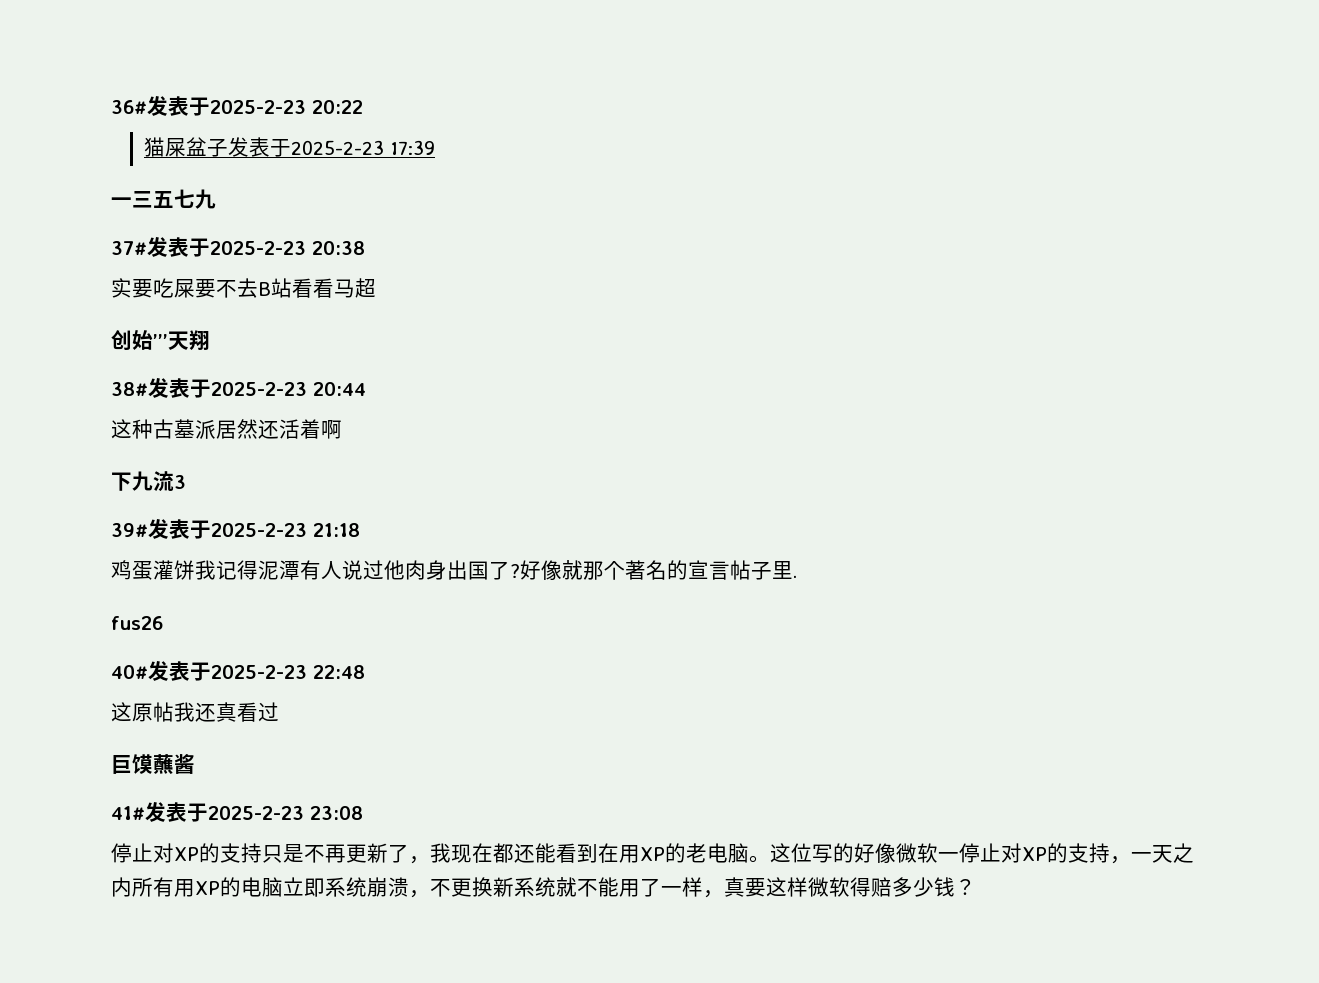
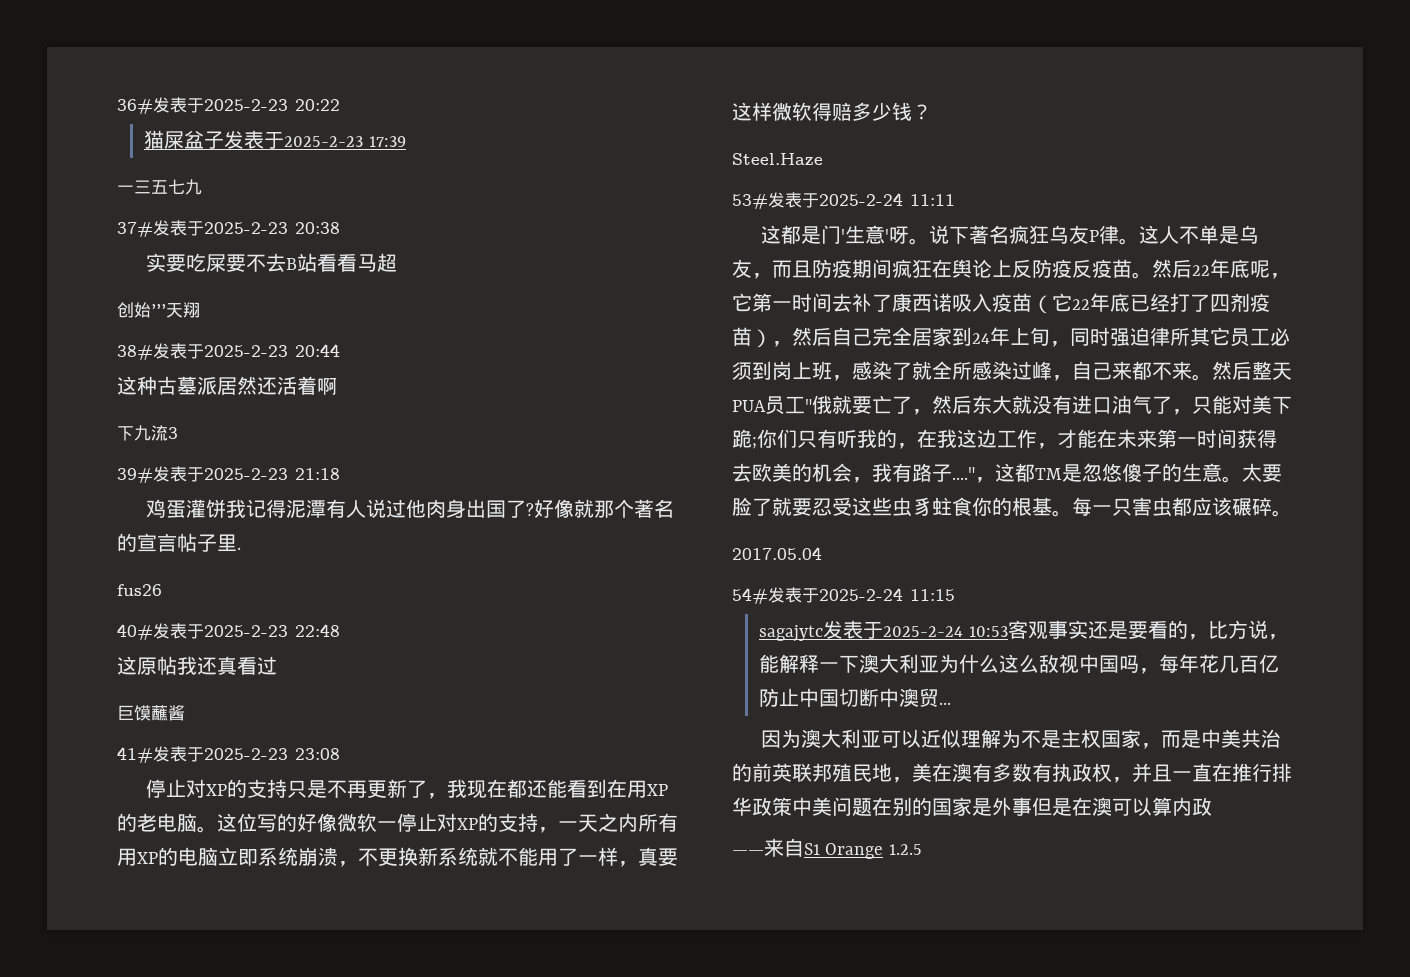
(976, 887) none -> [732,153,823,166] [732,192,955,209] [761,225,1260,245] [732,259,1290,279] [732,293,1270,314] [732,327,1290,348] [732,361,1292,381] [732,395,1292,415] [732,429,1277,449] [732,463,1282,483] [732,497,1292,517] [732,547,822,560] [732,587,955,604] [759,620,1288,642] [759,654,1280,674] [759,688,952,707] [761,729,1282,749] [732,763,1292,783] [732,797,1212,816] [732,838,922,859] // Steel.Haze // 53#发表于2025-2-24 11:11 // 这都是门'生意'呀。说下著名疯狂乌友P律。这人不单是乌友，而且防疫期间疯狂在舆论上反防疫反疫苗。然后22年底呢，它第一时间去补了康西诺吸入疫苗（它22年底已经打了四剂疫苗），然后自己完全居家到24年上旬，同时强迫律所其它员工必须到岗上班，感染了就全所感染过峰，自己来都不来。然后整天PUA员工"俄就要亡了，然后东大就没有进口油气了，只能对美下跪;你们只有听我的，在我这边工作，才能在未来第一时间获得去欧美的机会，我有路子...."，这都TM是忽悠傻子的生意。太要脸了就要忍受这些虫豸蛀食你的根基。每一只害虫都应该碾碎。 // 2017.05.04 // 54#发表于2025-2-24 11:15 // sagajytc发表于2025-2-24 10:53客观事实还是要看的，比方说，能解释一下澳大利亚为什么这么敌视中国吗，每年花几百亿防止中国切断中澳贸... // 因为澳大利亚可以近似理解为不是主权国家，而是中美共治的前英联邦殖民地，美在澳有多数有执政权，并且一直在推行排华政策中美问题在别的国家是外事但是在澳可以算内政 // ——来自S1 Orange 1.2.5

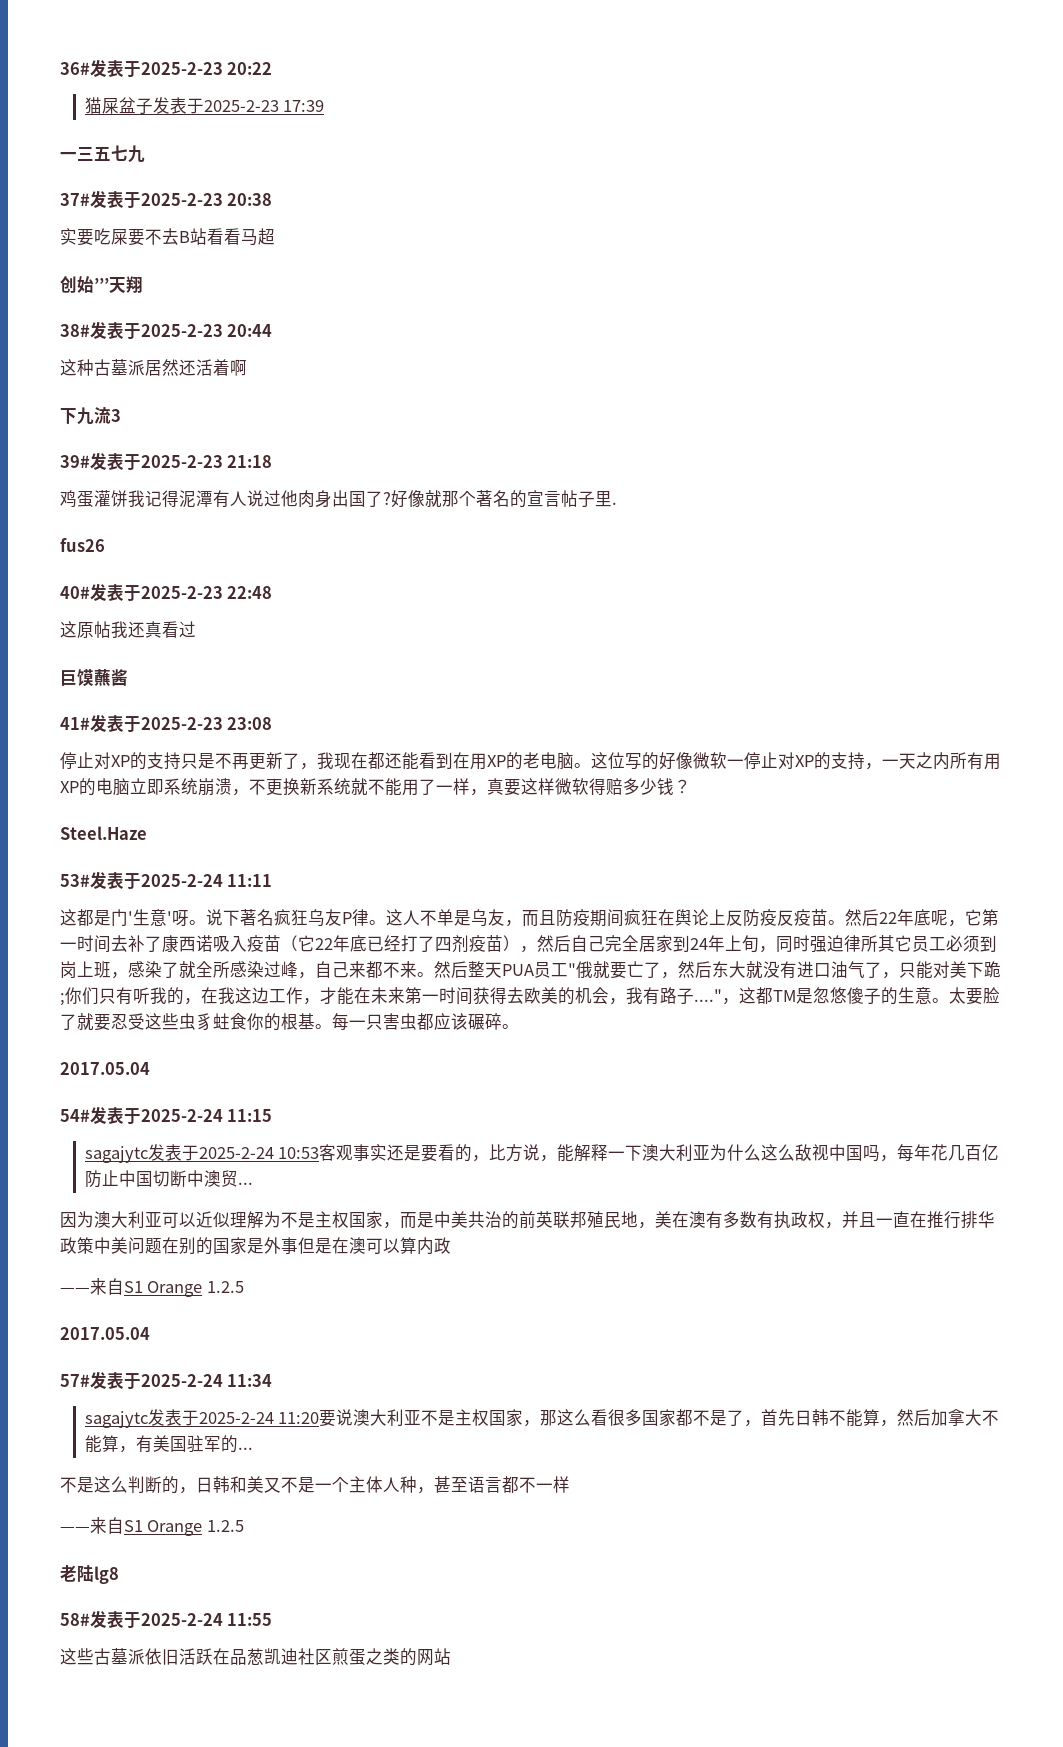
(922, 849) none -> [60,1327,150,1340] [60,1371,273,1389] [84,1409,1000,1428] [84,1435,253,1453] [60,1476,570,1494] [60,1517,244,1536] [60,1565,119,1584] [60,1610,273,1628] [60,1648,451,1666] // 2017.05.04 // 57#发表于2025-2-24 11:34 // sagajytc发表于2025-2-24 11:20要说澳大利亚不是主权国家，那这么看很多国家都不是了，首先日韩不能算，然后加拿大不能算，有美国驻军的... // 不是这么判断的，日韩和美又不是一个主体人种，甚至语言都不一样 // ——来自S1 Orange 1.2.5 // 老陆lg8 // 58#发表于2025-2-24 11:55 // 这些古墓派依旧活跃在品葱凯迪社区煎蛋之类的网站

